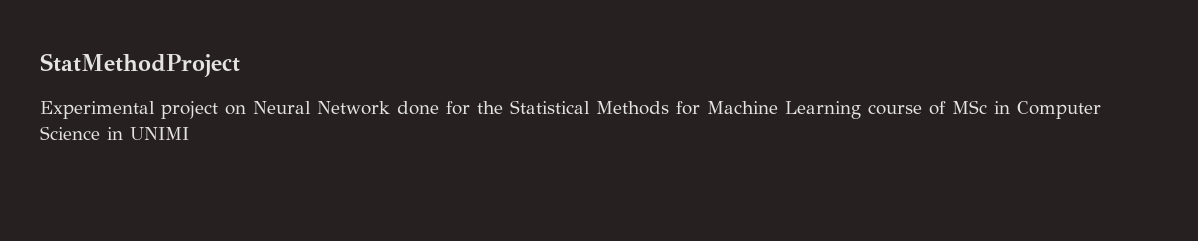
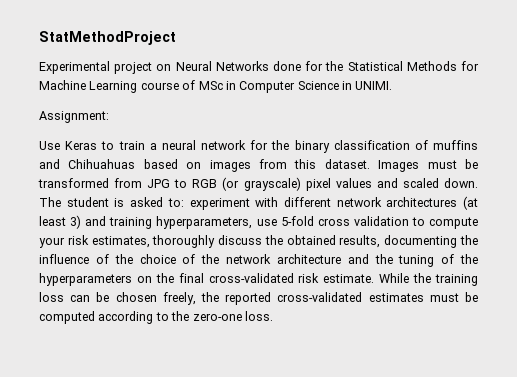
[317,101,390,115] Network -> [215,61,269,71] Networks
[130,127,189,140] UNIMI -> [355,81,393,90] [39,111,109,123] [39,140,479,153] [39,159,478,172] [38,177,478,191] [39,196,478,210] [39,215,479,229] [39,235,478,248] [39,254,478,267] [39,273,479,286] [39,292,478,305] [39,311,273,324] UNIMI. // Assignment: // Use Keras to train a neural network for the binary classification of muffins and Chihuahuas based on images from this dataset. Images must be transformed from JPG to RGB (or grayscale) pixel values and scaled down. The student is asked to: experiment with different network architectures (at least 3) and training hyperparameters, use 5-fold cross validation to compute your risk estimates, thoroughly discuss the obtained results, documenting the influence of the choice of the network architecture and the tuning of the hyperparameters on the final cross-validated risk estimate. While the training loss can be chosen freely, the reported cross-validated estimates must be computed according to the zero-one loss.

